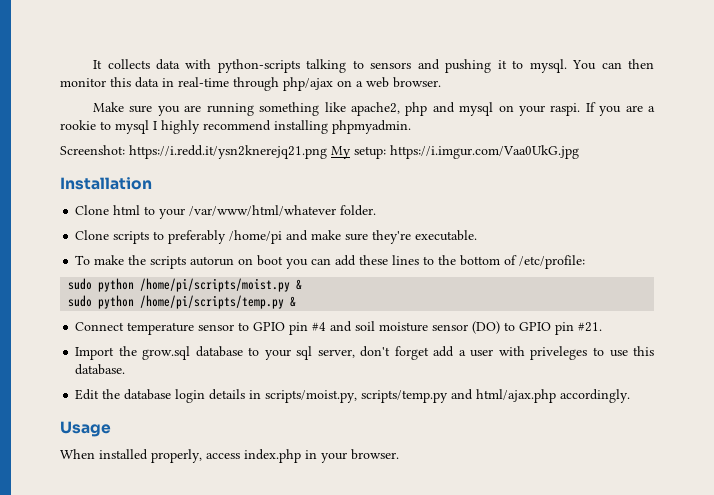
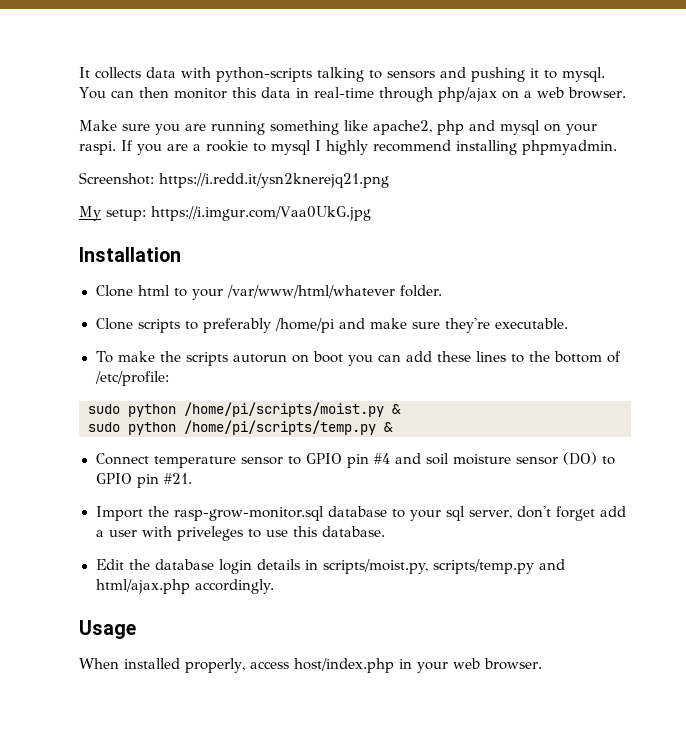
(327, 152) none -> (389, 180) //
[142,346,191,360] grow.sql -> [173,506,325,521] rasp-grow-monitor.sql
[244,449,301,463] index.php -> [293,658,394,673] host/index.php
(347, 457) none -> [452,658,480,669] web

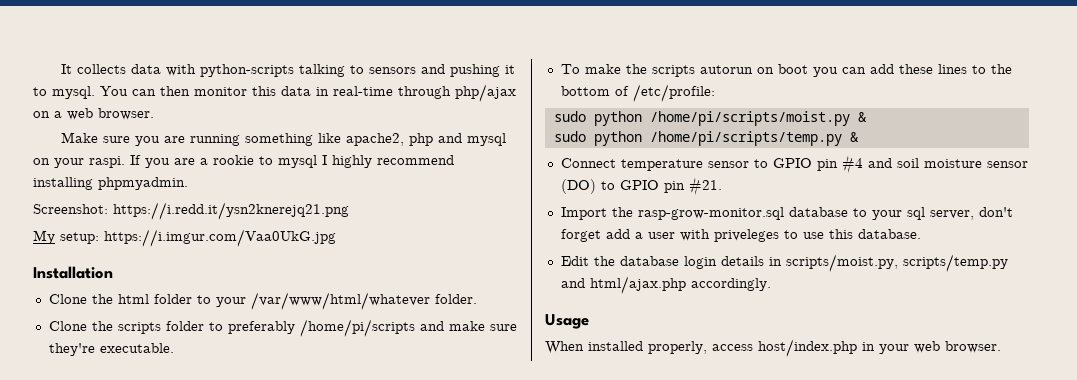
[137,285,170,296] html -> [91,294,192,304] the html folder
[137,319,180,333] scripts -> [91,321,204,334] the scripts folder
[274,318,335,333] /home/pi -> [299,319,415,337] /home/pi/scripts

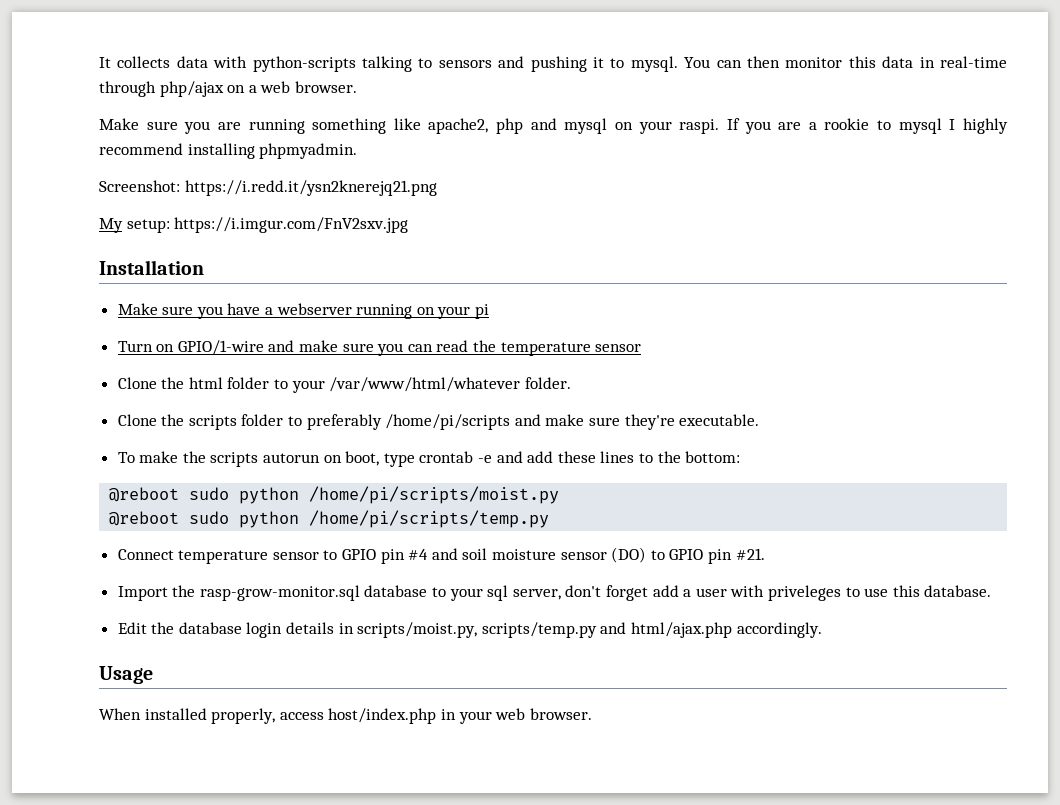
[104,229,336,247] https://i.imgur.com/Vaa0UkG.jpg -> [174,217,409,233] https://i.imgur.com/FnV2sxv.jpg
(113, 272) none -> [117,303,490,319] [117,340,642,356] // Make sure you have a webserver running on your pi // Turn on GPIO/1-wire and make sure you can read the temperature sensor
[777,64,866,77] boot you can -> [345,451,523,467] boot, type crontab -e and
[560,84,715,102] bottom of /etc/profile: // -> [685,451,741,463] [109,487,180,502] bottom: // @reboot
[857,112,867,122] & // -> [109,511,180,526] // @reboot
[849,132,859,142] & -> (550, 519) none

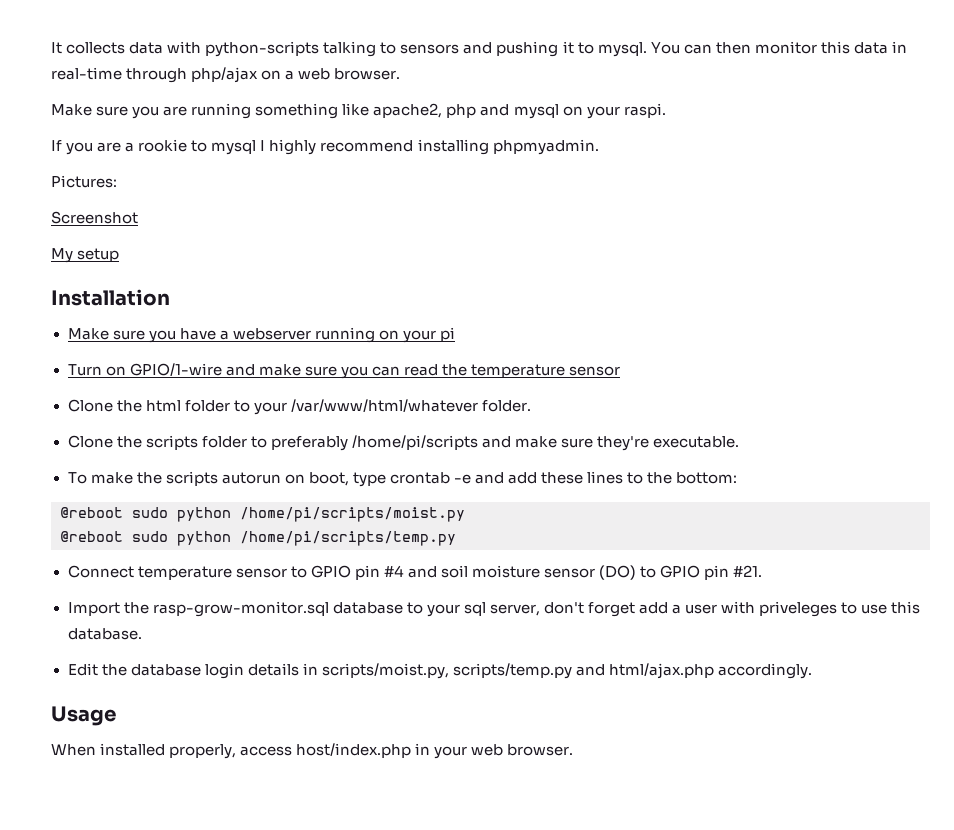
(720, 126) none -> (666, 110) //
[99,180,437,196] Screenshot: https://i.redd.it/ysn2knerejq21.png -> [51,175,117,188] [51,211,138,224] Pictures: // Screenshot
[126,217,409,233] setup: https://i.imgur.com/FnV2sxv.jpg -> [77,248,120,262] setup

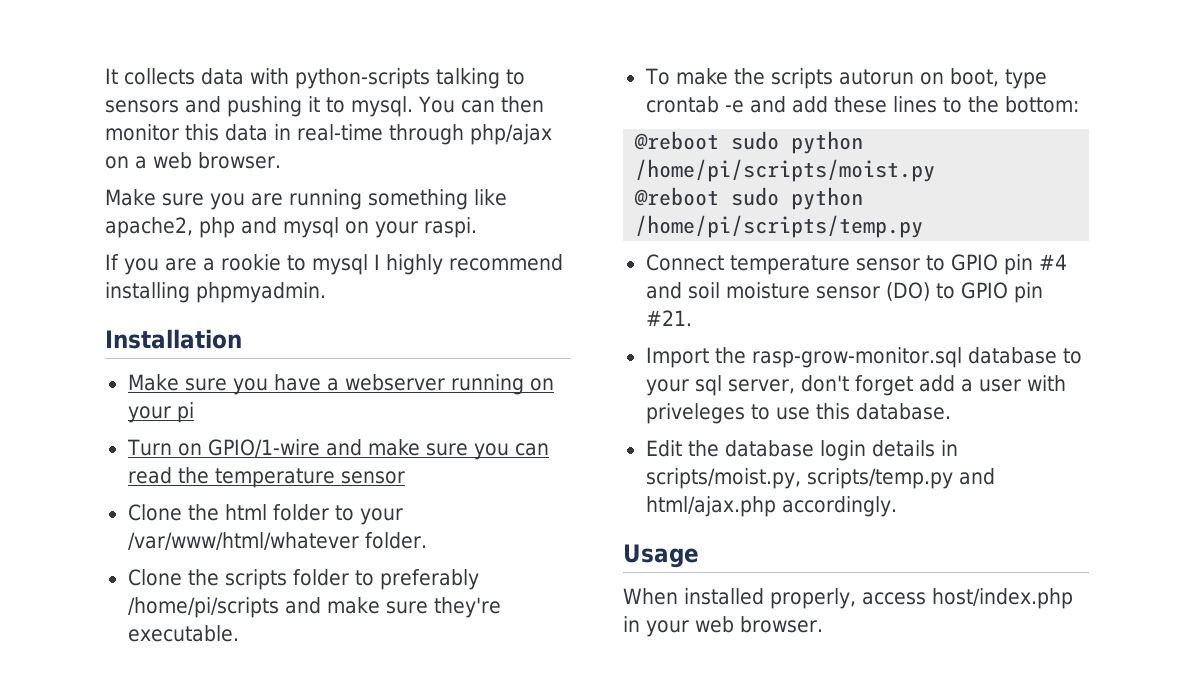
[51,175,117,188] [51,211,138,224] [51,248,120,263] // Pictures: // Screenshot // My setup -> (326, 292) none

